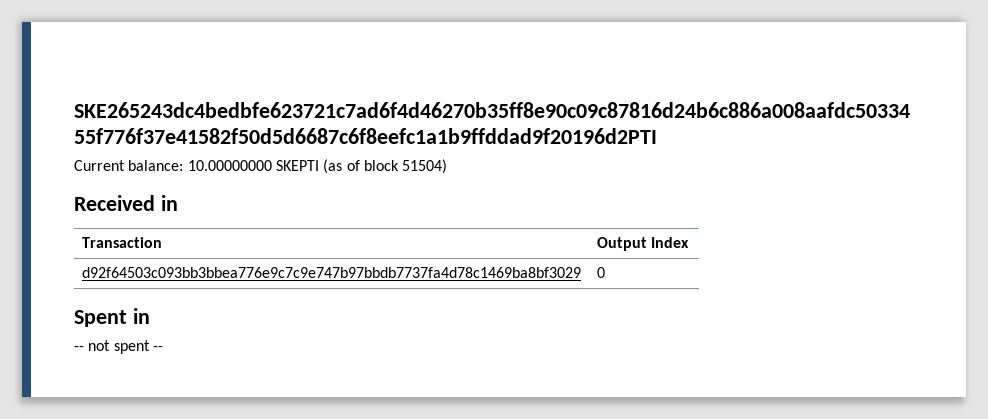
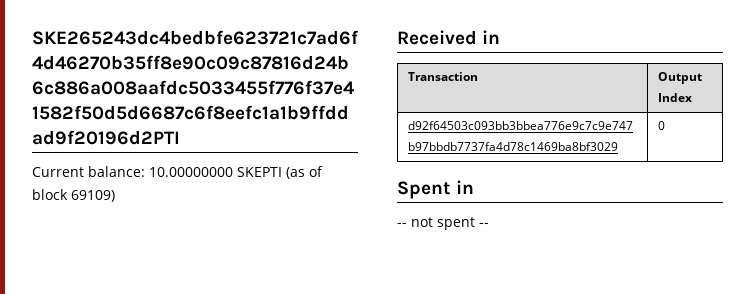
[402,159,448,174] 51504) -> [71,190,115,202] 69109)

